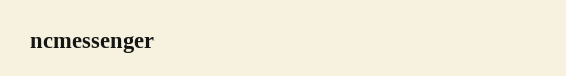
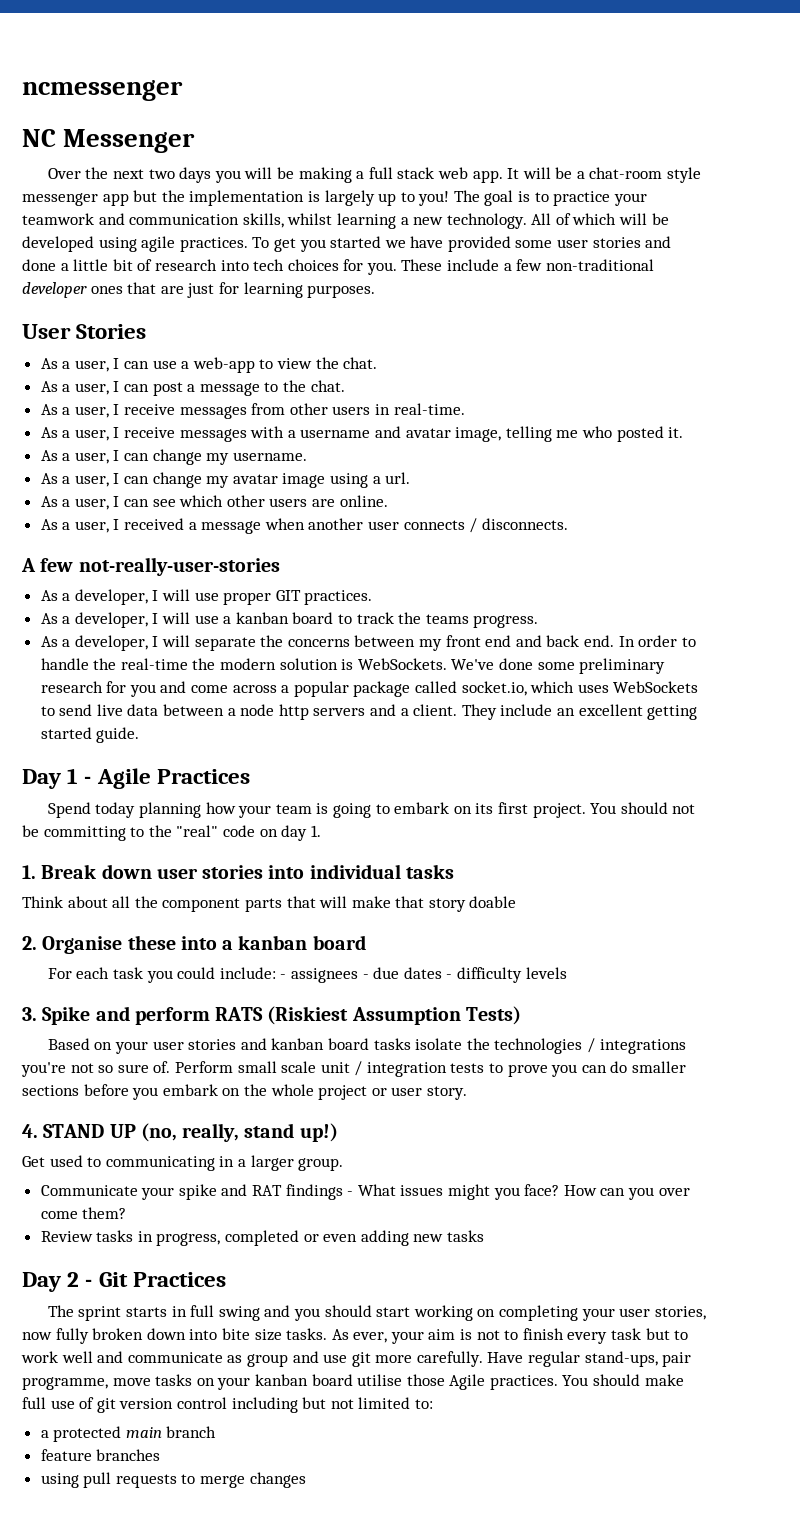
(154, 44) none -> [22,129,196,153] [47,167,702,183] [22,190,647,206] [22,213,669,229] [22,236,672,252] [22,259,654,275] [22,282,376,298] [22,324,147,339] [40,357,378,373] [40,380,345,396] [40,403,465,419] [40,426,684,442] [40,449,307,465] [40,472,411,488] [40,495,388,510] [40,518,568,534] [21,557,280,576] [40,589,373,605] [40,612,539,628] [40,635,696,651] [40,658,666,674] [40,681,699,697] [40,704,698,720] [40,727,140,743] [22,768,250,789] [47,802,696,818] [22,825,321,841] [22,864,454,879] [22,896,517,912] [22,935,366,954] [47,967,567,983] [22,1006,521,1025] [47,1038,686,1054] [21,1061,687,1077] [22,1084,467,1100] [22,1123,338,1142] [22,1155,344,1171] [40,1184,690,1200] [40,1207,127,1219] [40,1230,485,1246] [22,1272,226,1292] [47,1305,706,1321] [22,1328,689,1344] [21,1351,692,1367] [22,1374,684,1390] [22,1397,433,1413] [40,1426,217,1442] [40,1449,161,1461] [40,1472,306,1488] // NC Messenger // Over the next two days you will be making a full stack web app. It will be a chat-room style messenger app but the implementation is largely up to you! The goal is to practice your teamwork and communication skills, whilst learning a new technology. All of which will be developed using agile practices. To get you started we have provided some user stories and done a little bit of research into tech choices for you. These include a few non-traditional developer ones that are just for learning purposes. // User Stories // As a user, I can use a web-app to view the chat. // As a user, I can post a message to the chat. // As a user, I receive messages from other users in real-time. // As a user, I receive messages with a username and avatar image, telling me who posted it. // As a user, I can change my username. // As a user, I can change my avatar image using a url. // As a user, I can see which other users are online. // As a user, I received a message when another user connects / disconnects. // A few not-really-user-stories // As a developer, I will use proper GIT practices. // As a developer, I will use a kanban board to track the teams progress. // As a developer, I will separate the concerns between my front end and back end. In order to handle the real-time the modern solution is WebSockets. We've done some preliminary research for you and come across a popular package called socket.io, which uses WebSockets to send live data between a node http servers and a client. They include an excellent getting started guide. // Day 1 - Agile Practices // Spend today planning how your team is going to embark on its first project. You should not be committing to the "real" code on day 1. // 1. Break down user stories into individual tasks // Think about all the component parts that will make that story doable // 2. Organise these into a kanban board // For each task you could include: - assignees - due dates - difficulty levels // 3. Spike and perform RATS (Riskiest Assumption Tests) // Based on your user stories and kanban board tasks isolate the technologies / integrations you're not so sure of. Perform small scale unit / integration tests to prove you can do smaller sections before you embark on the whole project or user story. // 4. STAND UP (no, really, stand up!) // Get used to communicating in a larger group. // Communicate your spike and RAT findings - What issues might you face? How can you over come them? // Review tasks in progress, completed or even adding new tasks // Day 2 - Git Practices // The sprint starts in full swing and you should start working on completing your user stories, now fully broken down into bite size tasks. As ever, your aim is not to finish every task but to work well and communicate as group and use git more carefully. Have regular stand-ups, pair programme, move tasks on your kanban board utilise those Agile practices. You should make full use of git version control including but not limited to: // a protected main branch // feature branches // using pull requests to merge changes

